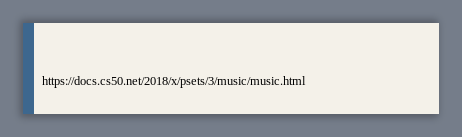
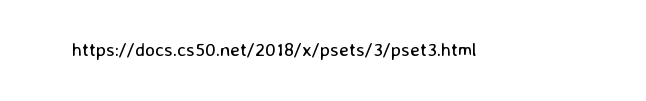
[42,76,306,88] https://docs.cs50.net/2018/x/psets/3/music/music.html -> [72,43,477,60] https://docs.cs50.net/2018/x/psets/3/pset3.html

